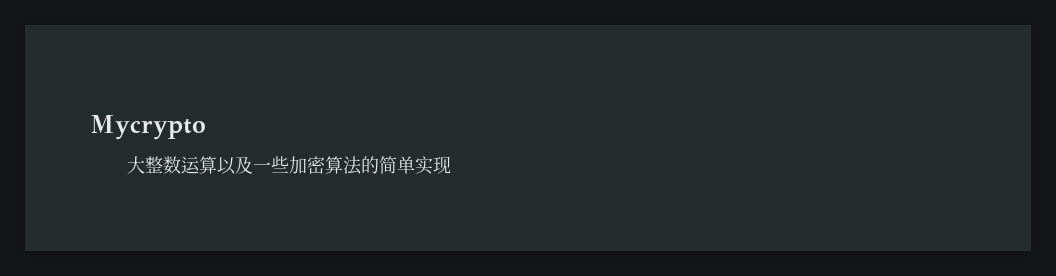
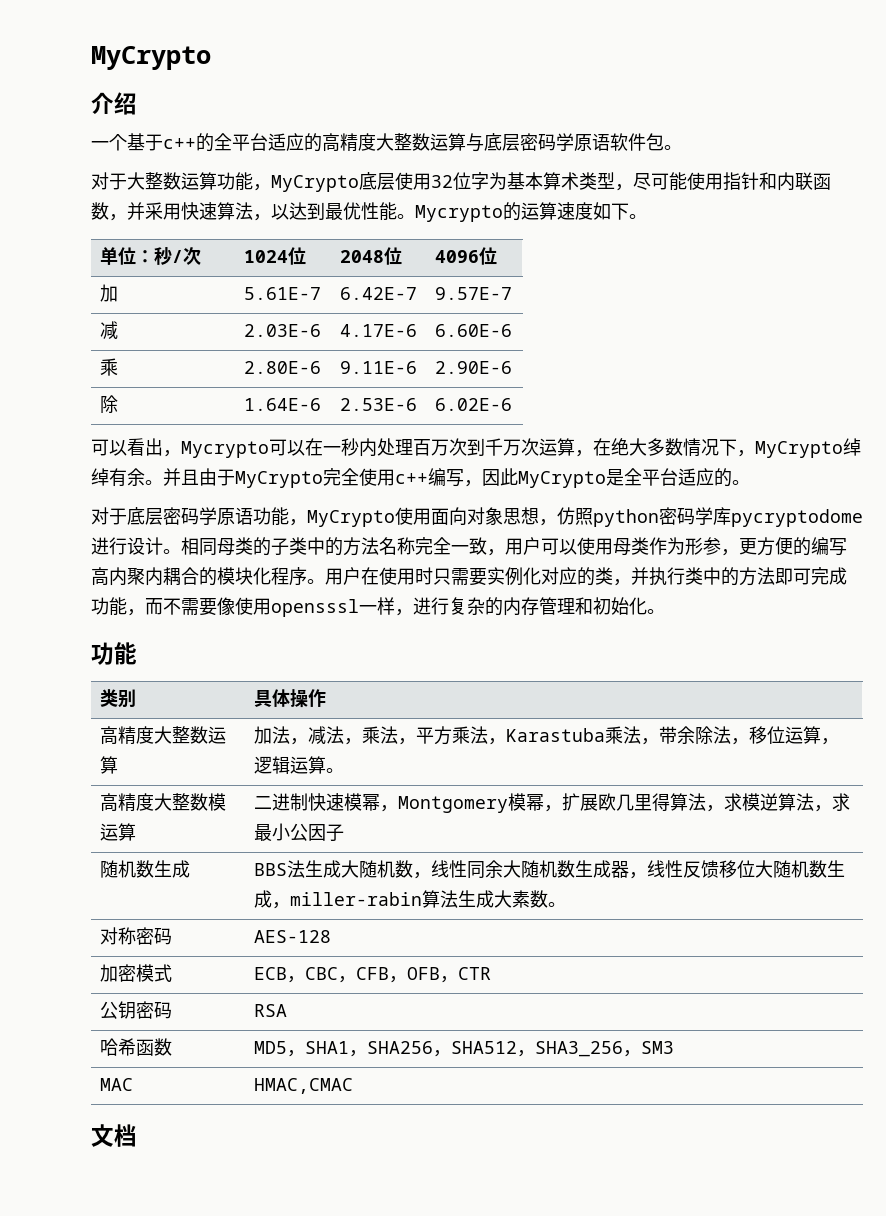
[90,115,206,140] [126,156,451,175] Mycrypto // 大整数运算以及一些加密算法的简单实现 -> [91,46,211,70] [91,92,137,115] [91,133,682,152] [91,172,831,192] [91,202,647,222] [99,247,201,265] [243,247,306,265] [339,247,402,265] [434,247,497,265] [99,284,118,302] [243,287,321,300] [339,287,417,300] [434,287,512,300] [99,321,118,339] [243,324,321,337] [339,324,417,337] [434,324,512,337] [99,358,118,376] [243,361,321,374] [339,361,417,374] [434,361,512,374] [99,395,118,413] [243,398,321,411] [339,398,417,411] [434,398,512,411] [91,438,861,458] [91,468,750,488] [91,507,863,527] [91,537,847,556] [91,567,847,586] [91,597,665,617] [91,642,137,665] [99,689,136,708] [253,689,326,708] [99,726,226,745] [99,756,118,774] [253,726,839,745] [253,756,344,774] [99,793,226,812] [99,823,136,841] [253,793,850,813] [253,823,344,842] [99,860,190,878] [253,860,845,879] [253,890,566,909] [99,927,172,945] [253,930,331,943] [99,964,172,982] [253,967,491,983] [99,1001,172,1019] [253,1004,287,1017] [99,1038,172,1056] [253,1041,674,1057] [99,1078,133,1091] [253,1078,353,1094] [91,1124,137,1147] MyCrypto // 介绍 // 一个基于c++的全平台适应的高精度大整数运算与底层密码学原语软件包。 // 对于大整数运算功能，MyCrypto底层使用32位字为基本算术类型，尽可能使用指针和内联函数，并采用快速算法，以达到最优性能。Mycrypto的运算速度如下。 // 单位：秒/次 | 1024位 | 2048位 | 4096位 // 加 | 5.61E-7 | 6.42E-7 | 9.57E-7 // 减 | 2.03E-6 | 4.17E-6 | 6.60E-6 // 乘 | 2.80E-6 | 9.11E-6 | 2.90E-6 // 除 | 1.64E-6 | 2.53E-6 | 6.02E-6 // 可以看出，Mycrypto可以在一秒内处理百万次到千万次运算，在绝大多数情况下，MyCrypto绰绰有余。并且由于MyCrypto完全使用c++编写，因此MyCrypto是全平台适应的。 // 对于底层密码学原语功能，MyCrypto使用面向对象思想，仿照python密码学库pycryptodome进行设计。相同母类的子类中的方法名称完全一致，用户可以使用母类作为形参，更方便的编写高内聚内耦合的模块化程序。用户在使用时只需要实例化对应的类，并执行类中的方法即可完成功能，而不需要像使用opensssl一样，进行复杂的内存管理和初始化。 // 功能 // 类别 | 具体操作 // 高精度大整数运算 | 加法，减法，乘法，平方乘法，Karastuba乘法，带余除法，移位运算，逻辑运算。 // 高精度大整数模运算 | 二进制快速模幂，Montgomery模幂，扩展欧几里得算法，求模逆算法，求最小公因子 // 随机数生成 | BBS法生成大随机数，线性同余大随机数生成器，线性反馈移位大随机数生成，miller-rabin算法生成大素数。 // 对称密码 | AES-128 // 加密模式 | ECB，CBC，CFB，OFB，CTR // 公钥密码 | RSA // 哈希函数 | MD5，SHA1，SHA256，SHA512，SHA3_256，SM3 // MAC | HMAC,CMAC // 文档

